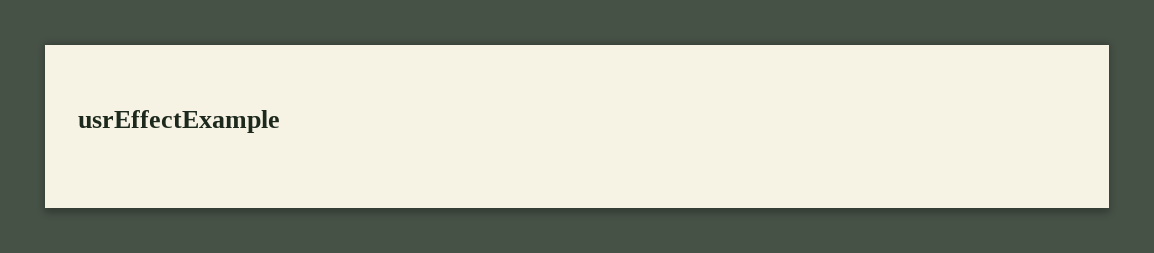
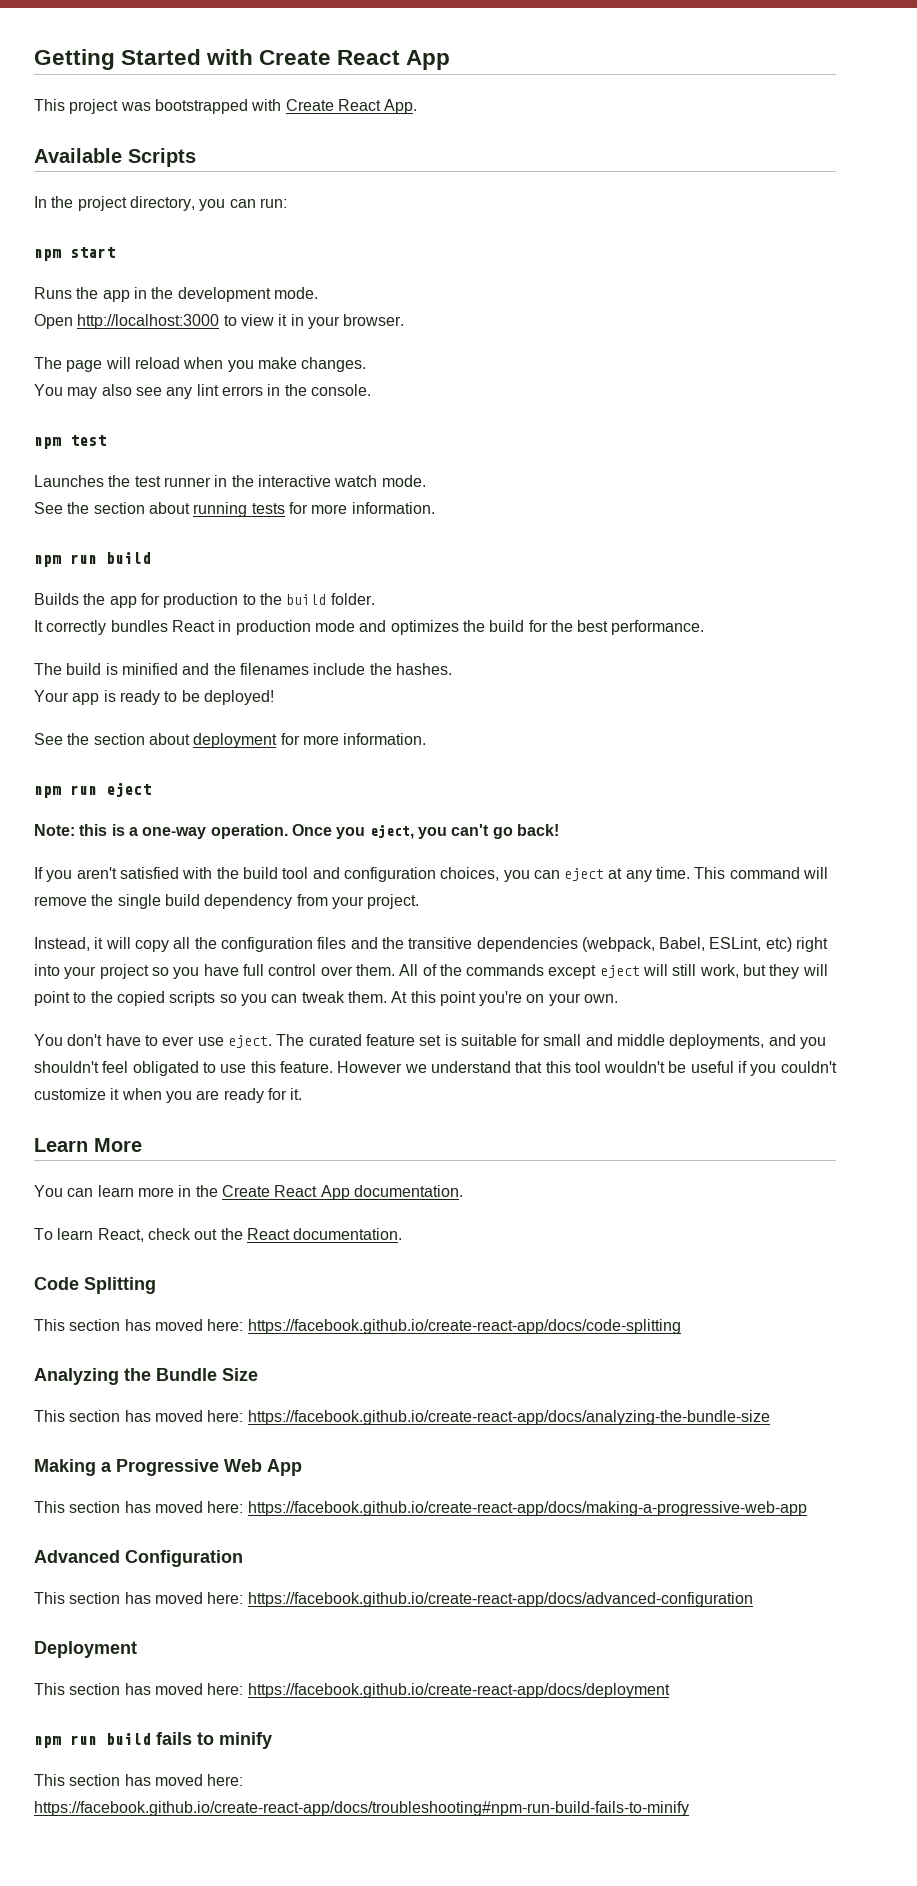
[78,110,280,133] usrEffectExample -> [34,49,451,70] [34,99,418,114] [34,148,196,167] [34,196,287,211] [34,247,115,261] [34,287,318,302] [34,314,405,329] [34,357,367,372] [34,384,371,399] [34,435,106,449] [34,475,426,487] [34,502,435,517] [34,552,151,567] [34,593,375,608] [34,620,705,635] [34,663,452,675] [34,690,274,705] [34,733,427,748] [34,782,151,798] [34,824,559,839] [34,867,829,882] [34,894,420,909] [34,937,829,952] [34,964,828,979] [34,991,619,1006] [34,1034,827,1049] [34,1061,837,1076] [34,1088,303,1103] [34,1138,142,1152] [34,1185,463,1200] [34,1228,403,1242] [34,1277,156,1294] [34,1319,681,1334] [34,1368,258,1385] [34,1410,770,1425] [34,1459,302,1476] [34,1501,807,1516] [34,1550,243,1567] [34,1592,753,1607] [34,1641,137,1658] [34,1683,670,1698] [34,1732,272,1749] [34,1774,244,1786] [34,1801,689,1816] Getting Started with Create React App // This project was bootstrapped with Create React App. // Available Scripts // In the project directory, you can run: // npm start // Runs the app in the development mode. // Open http://localhost:3000 to view it in your browser. // The page will reload when you make changes. // You may also see any lint errors in the console. // npm test // Launches the test runner in the interactive watch mode. // See the section about running tests for more information. // npm run build // Builds the app for production to the build folder. // It correctly bundles React in production mode and optimizes the build for the best performance. // The build is minified and the filenames include the hashes. // Your app is ready to be deployed! // See the section about deployment for more information. // npm run eject // Note: this is a one-way operation. Once you eject, you can't go back! // If you aren't satisfied with the build tool and configuration choices, you can eject at any time. This command will remove the single build dependency from your project. // Instead, it will copy all the configuration files and the transitive dependencies (webpack, Babel, ESLint, etc) right into your project so you have full control over them. All of the commands except eject will still work, but they will point to the copied scripts so you can tweak them. At this point you're on your own. // You don't have to ever use eject. The curated feature set is suitable for small and middle deployments, and you shouldn't feel obligated to use this feature. However we understand that this tool wouldn't be useful if you couldn't customize it when you are ready for it. // Learn More // You can learn more in the Create React App documentation. // To learn React, check out the React documentation. // Code Splitting // This section has moved here: https://facebook.github.io/create-react-app/docs/code-splitting // Analyzing the Bundle Size // This section has moved here: https://facebook.github.io/create-react-app/docs/analyzing-the-bundle-size // Making a Progressive Web App // This section has moved here: https://facebook.github.io/create-react-app/docs/making-a-progressive-web-app // Advanced Configuration // This section has moved here: https://facebook.github.io/create-react-app/docs/advanced-configuration // Deployment // This section has moved here: https://facebook.github.io/create-react-app/docs/deployment // npm run build fails to minify // This section has moved here: https://facebook.github.io/create-react-app/docs/troubleshooting#npm-run-build-fails-to-minify

